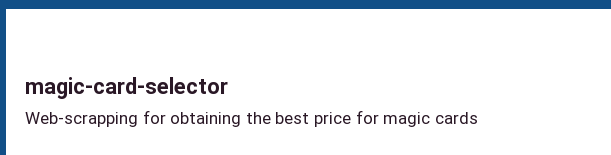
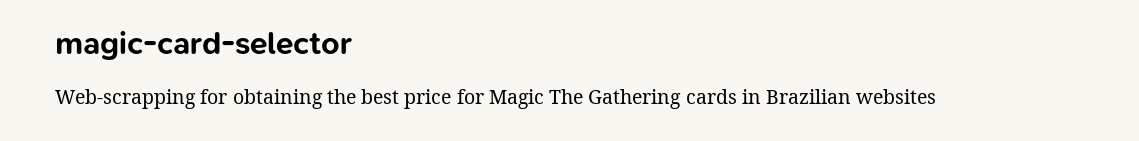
[383,112,478,127] magic cards -> [488,89,937,109] Magic The Gathering cards in Brazilian websites

